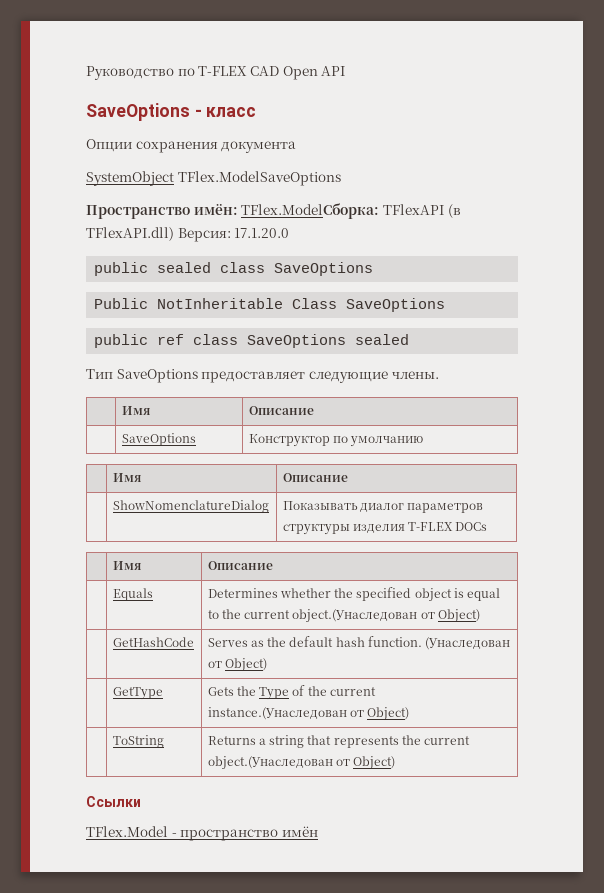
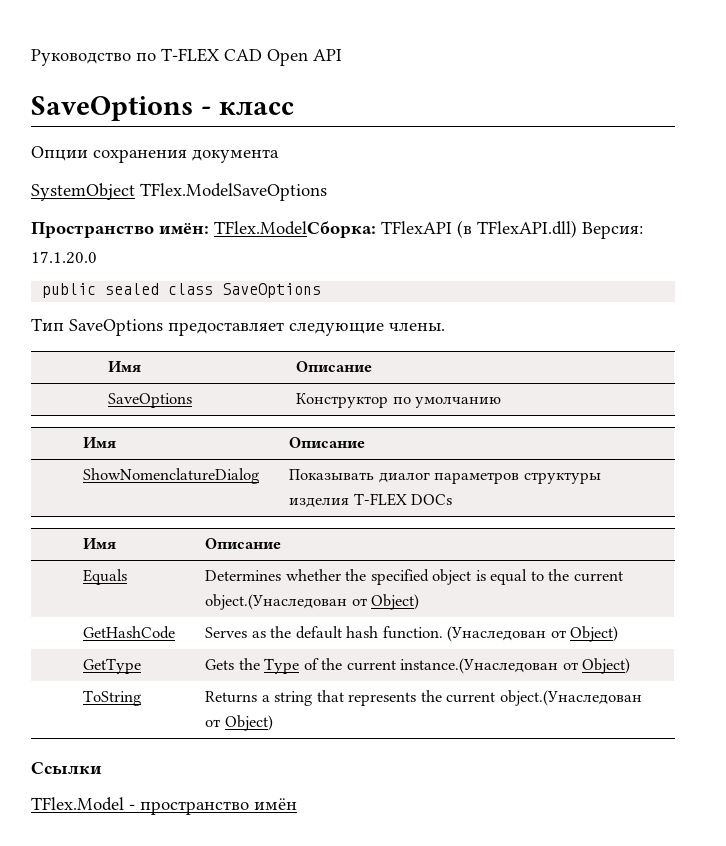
[94,298,446,312] [94,334,410,348] // Public NotInheritable Class SaveOptions // public ref class SaveOptions sealed -> (322, 290) none

